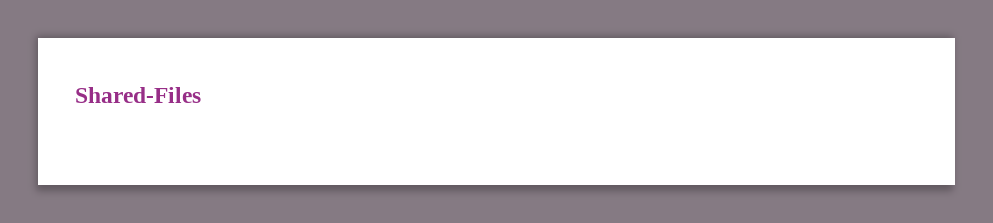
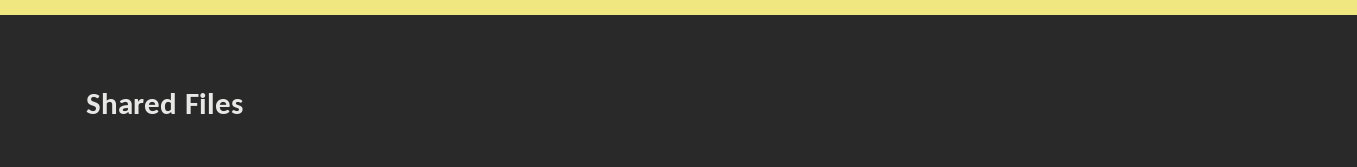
[75,87,201,103] Shared-Files -> [86,93,244,114] Shared Files

